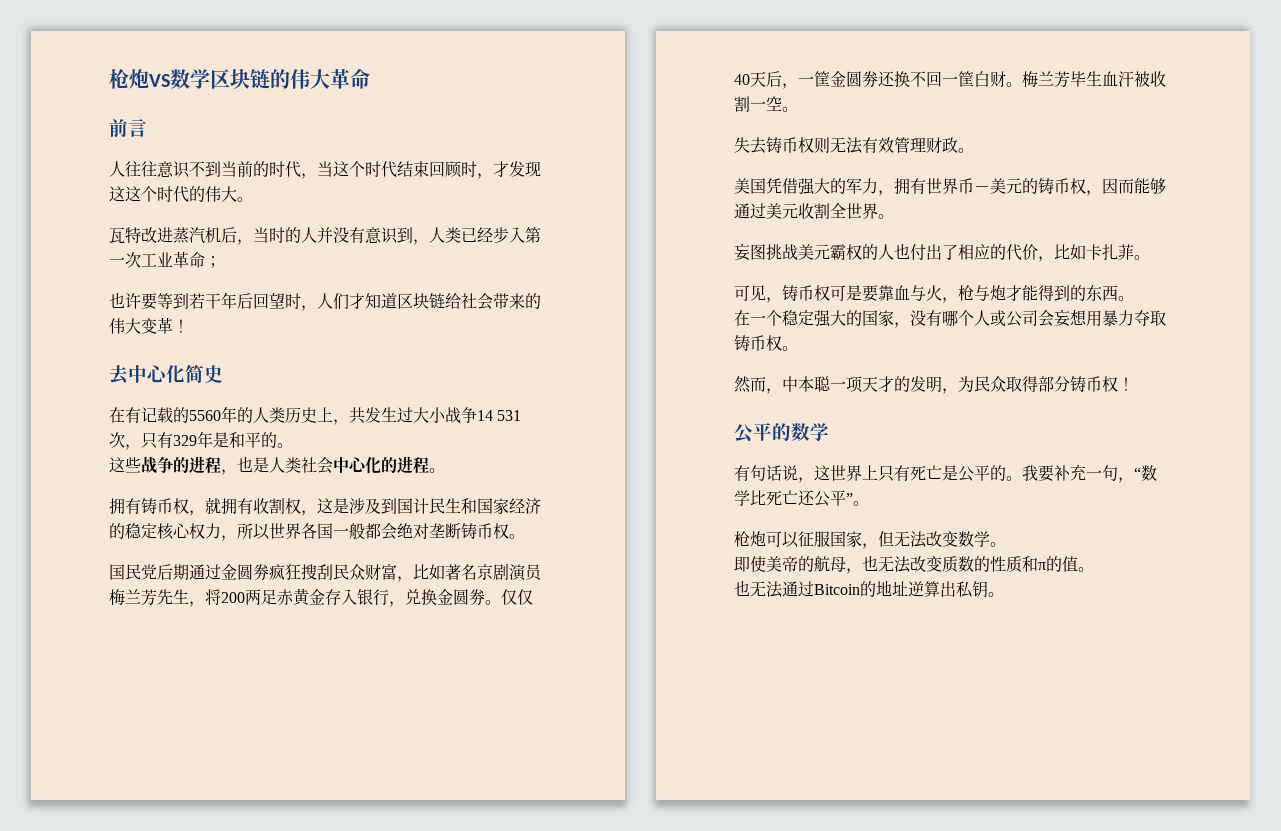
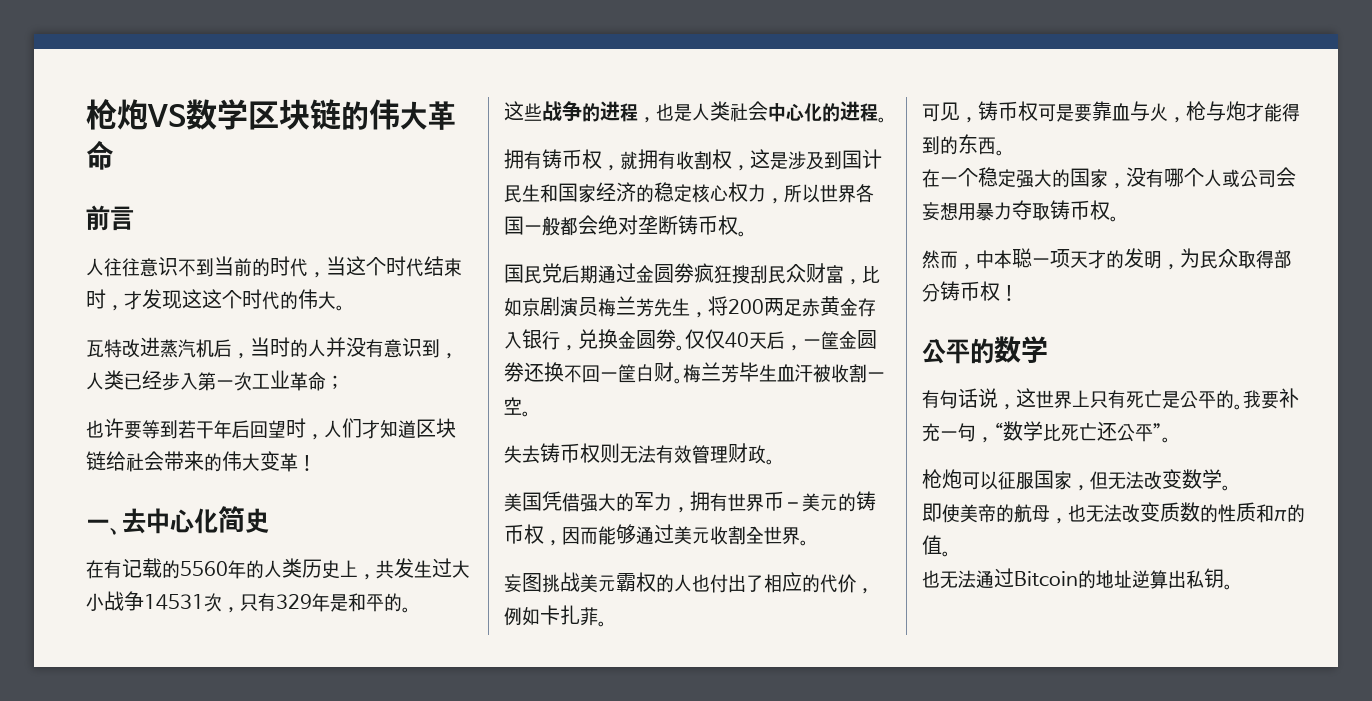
[429,161,462,178] 回顾 -> (462, 267) none
(189, 326) none -> [86,519,122,535] 一、
[477,410,522,421] 14 531 -> [144,594,204,610] 14531
[445,564,477,580] 著名 -> (522, 307) none
[1054,244,1070,260] 比 -> [504,607,522,626] 例

